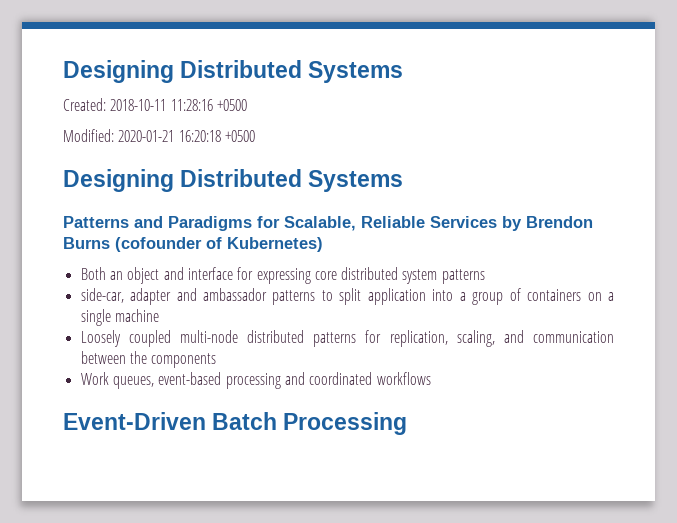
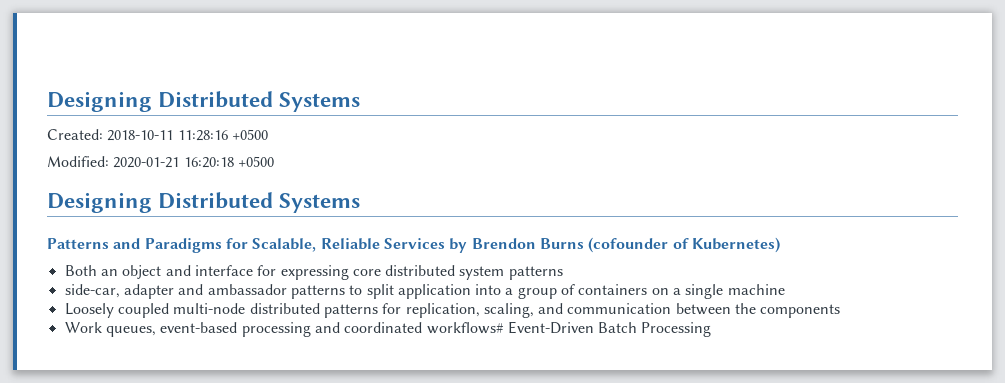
[376,372,431,385] workflows // -> [426,322,504,334] workflows#

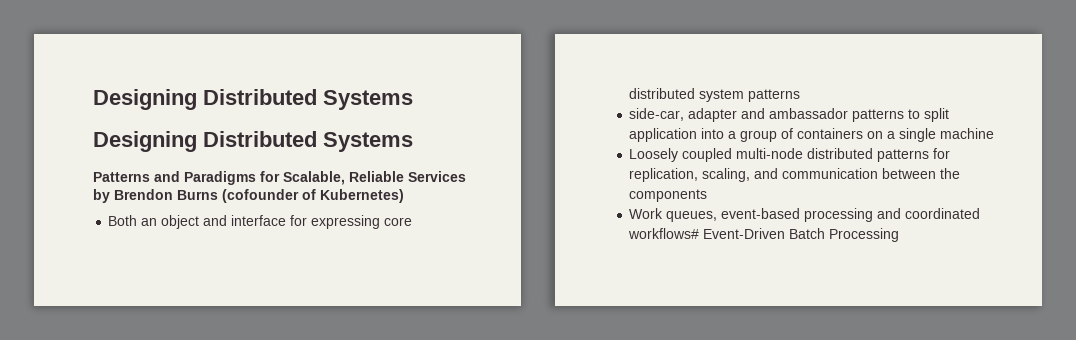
[47,91,361,112] [47,129,268,141] [47,156,274,168] Designing Distributed Systems // Created: 2018-10-11 11:28:16 +0500 // Modified: 2020-01-21 16:20:18 +0500 -> [93,89,413,110] Designing Distributed Systems

